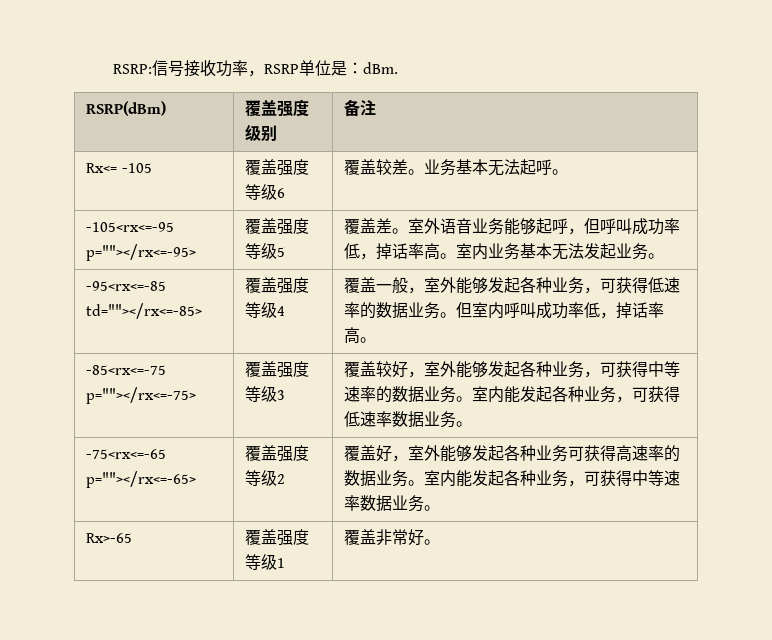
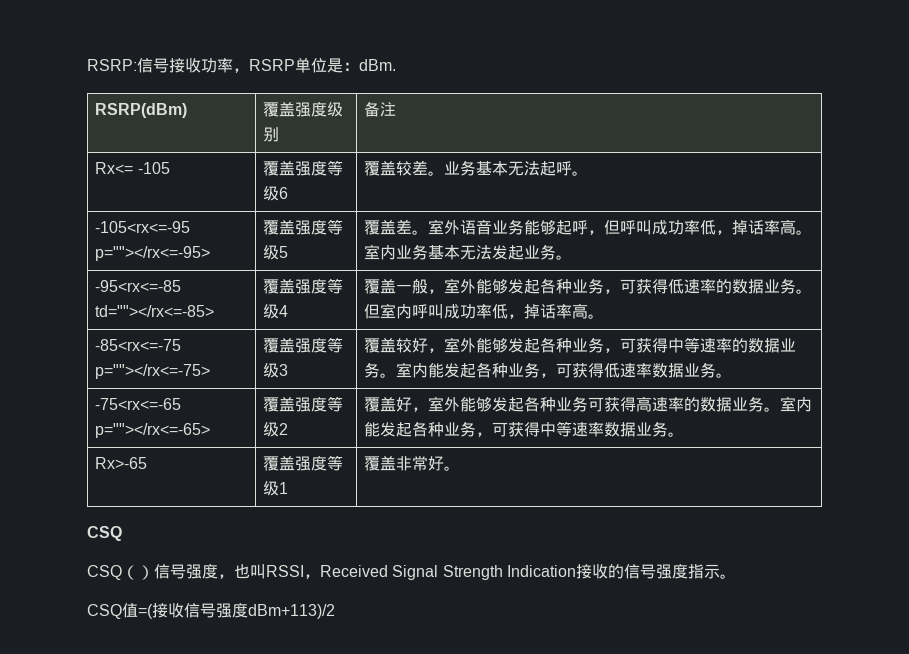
(441, 542) none -> [87,526,122,541] [87,564,736,580] [87,603,335,619] // CSQ // CSQ（）信号强度，也叫RSSI，Received Signal Strength Indication接收的信号强度指示。 // CSQ值=(接收信号强度dBm+113)/2

